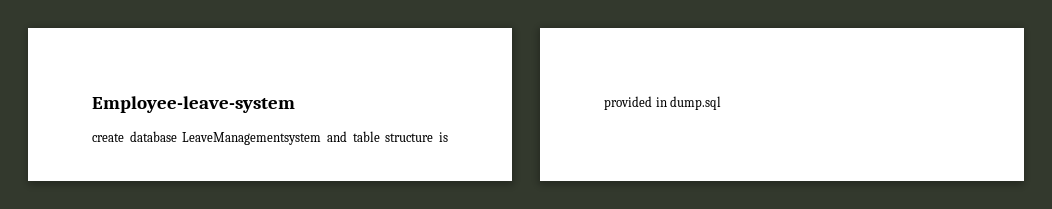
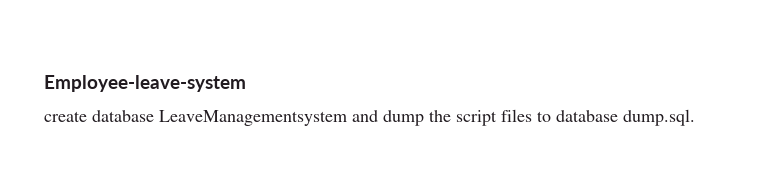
[352,131,448,142] [604,96,722,110] table structure is provided in dump.sql -> [383,109,695,126] dump the script files to database dump.sql.

